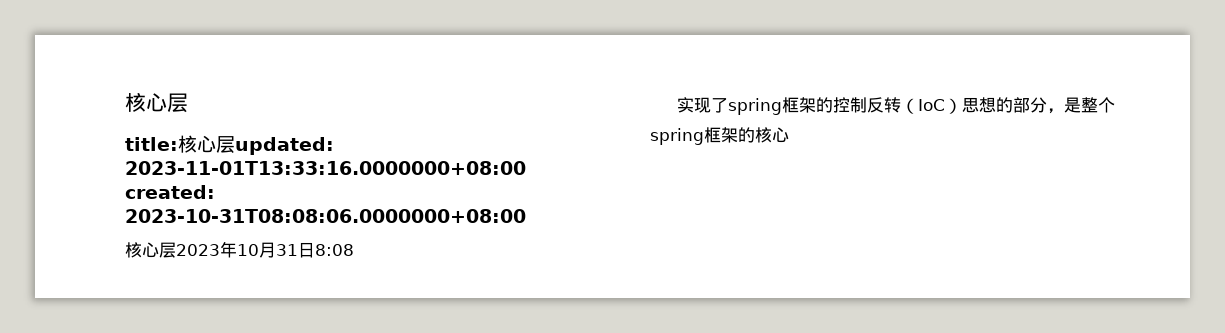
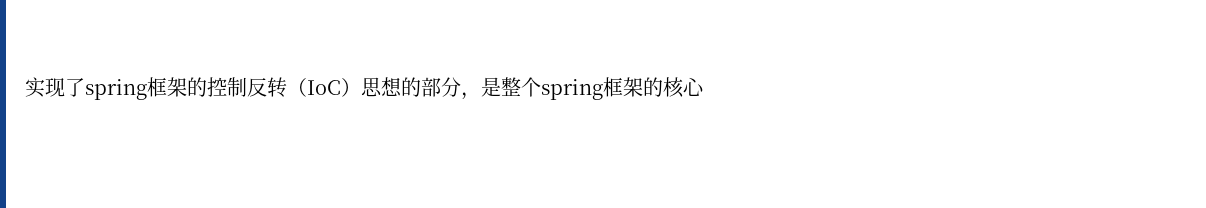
[125,92,188,113] [125,135,334,155] [125,161,526,175] [125,185,215,199] [125,209,526,223] [125,241,354,258] 核心层 // title:核心层updated: 2023-11-01T13:33:16.0000000+08:00 created: 2023-10-31T08:08:06.0000000+08:00 // 核心层2023年10月31日8:08 // -> (25, 87) none

